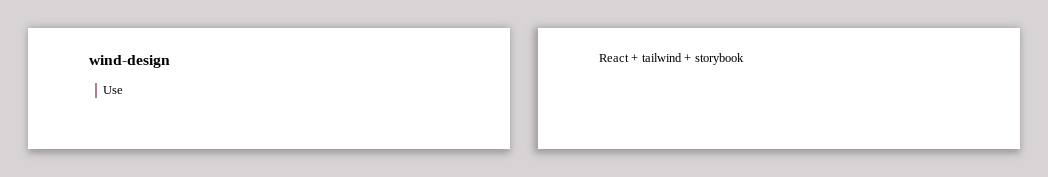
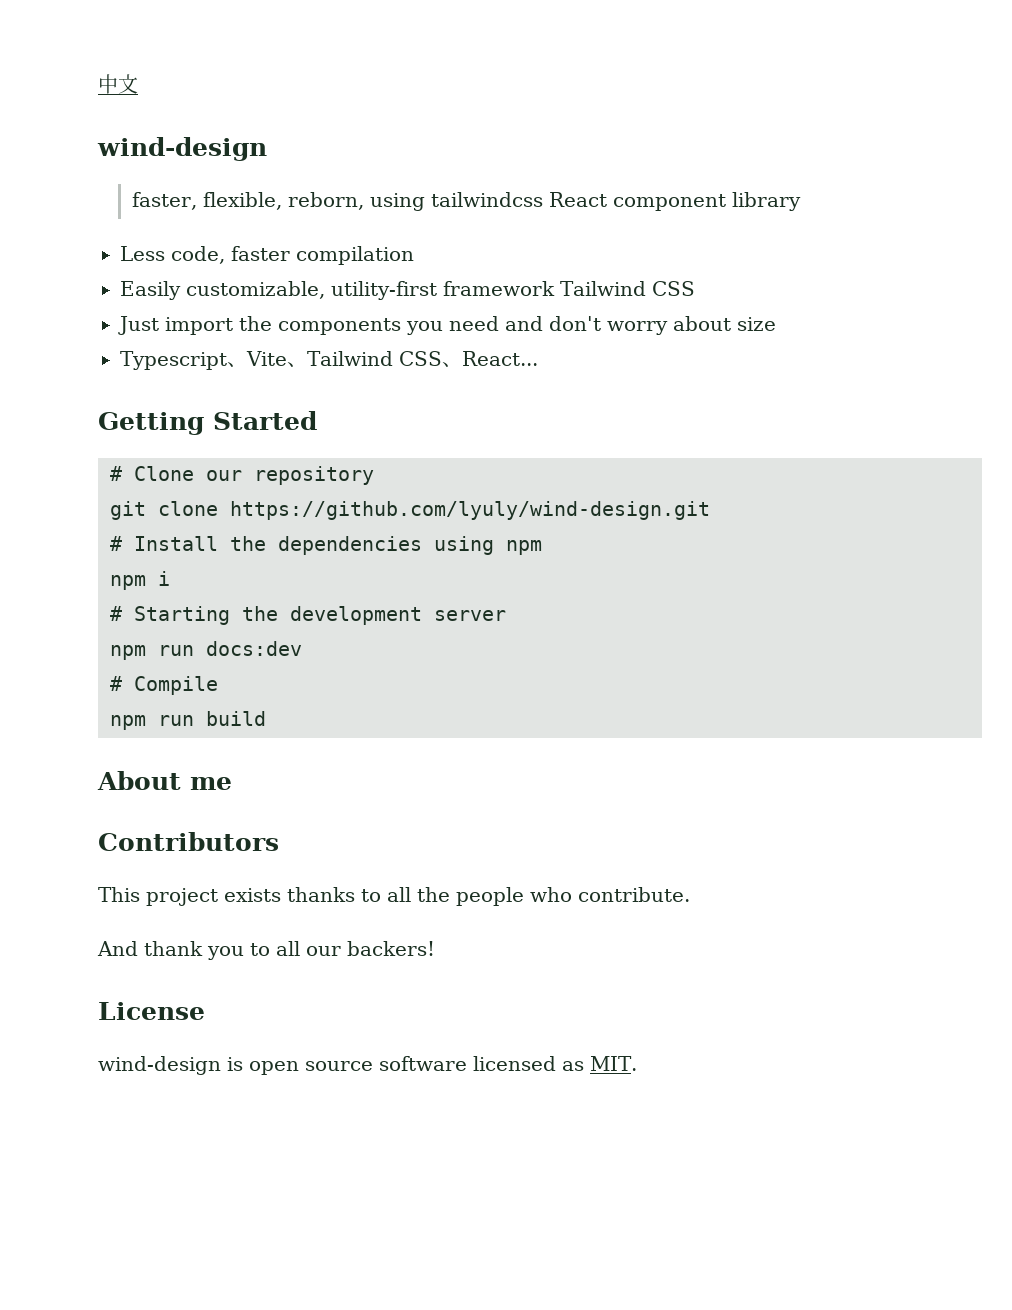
(89, 61) none -> [98,74,138,94] 中文 //
[103,86,124,94] [599,53,744,65] Use // React + tailwind + storybook -> [131,192,801,211] [120,246,414,265] [120,281,695,300] [118,316,776,335] [120,351,538,370] [98,411,317,435] [110,466,374,485] [110,501,710,520] [110,536,542,555] [110,571,170,590] [110,606,506,625] [110,641,302,660] [110,676,218,695] [110,711,266,730] [97,771,232,790] [98,832,279,851] [98,887,690,906] [97,941,435,960] [98,1002,205,1020] [98,1056,637,1075] faster, flexible, reborn, using tailwindcss React component library // Less code, faster compilation // Easily customizable, utility-first framework Tailwind CSS // Just import the components you need and don't worry about size // Typescript、Vite、Tailwind CSS、React... // Getting Started // # Clone our repository // git clone https://github.com/lyuly/wind-design.git // # Install the dependencies using npm // npm i // # Starting the development server // npm run docs:dev // # Compile // npm run build // About me // Contributors // This project exists thanks to all the people who contribute. // And thank you to all our backers! // License // wind-design is open source software licensed as MIT.

